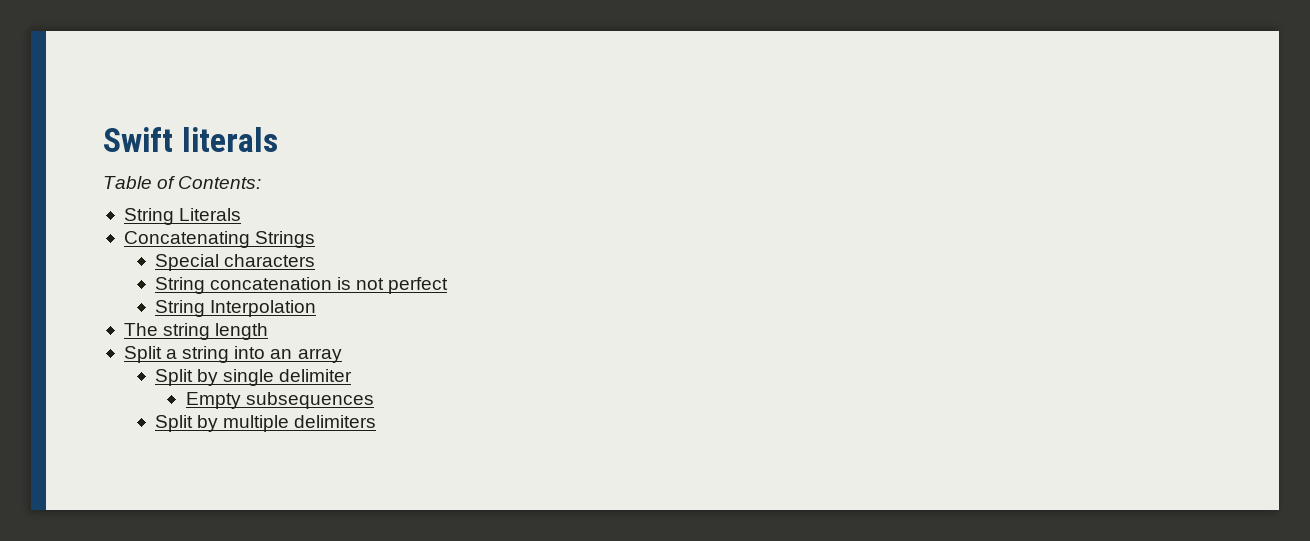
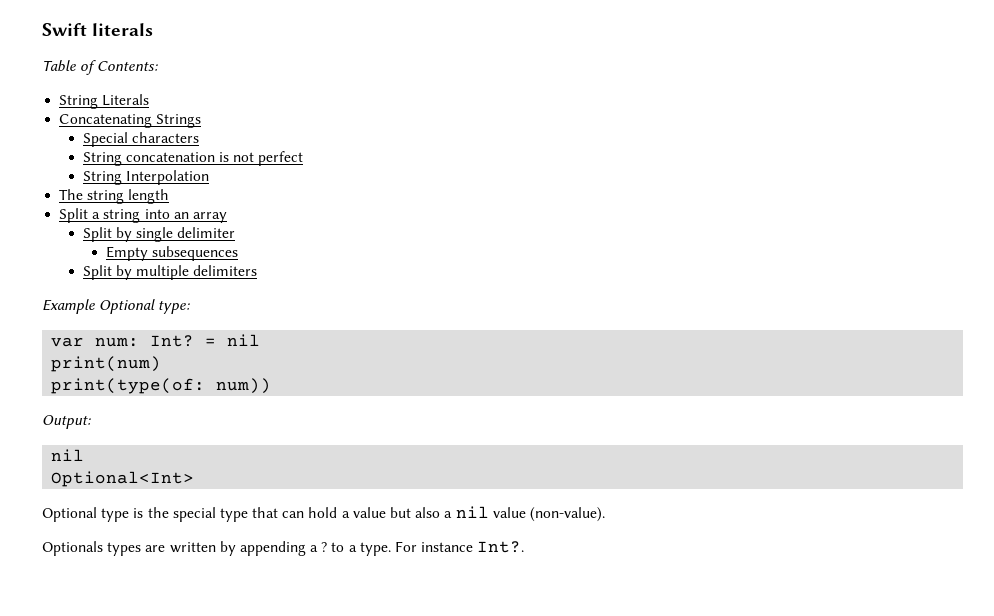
(377, 421) none -> [42,299,191,314] [51,334,261,347] [51,356,162,372] [51,378,272,394] [42,415,91,429] [51,449,85,461] [51,471,195,487] [42,506,605,522] [42,541,525,556] // Example Optional type: // var num: Int? = nil // print(num) // print(type(of: num)) // Output: // nil // Optional<Int> // Optional type is the special type that can hold a value but also a nil value (non-value). // Optionals types are written by appending a ? to a type. For instance Int?.

